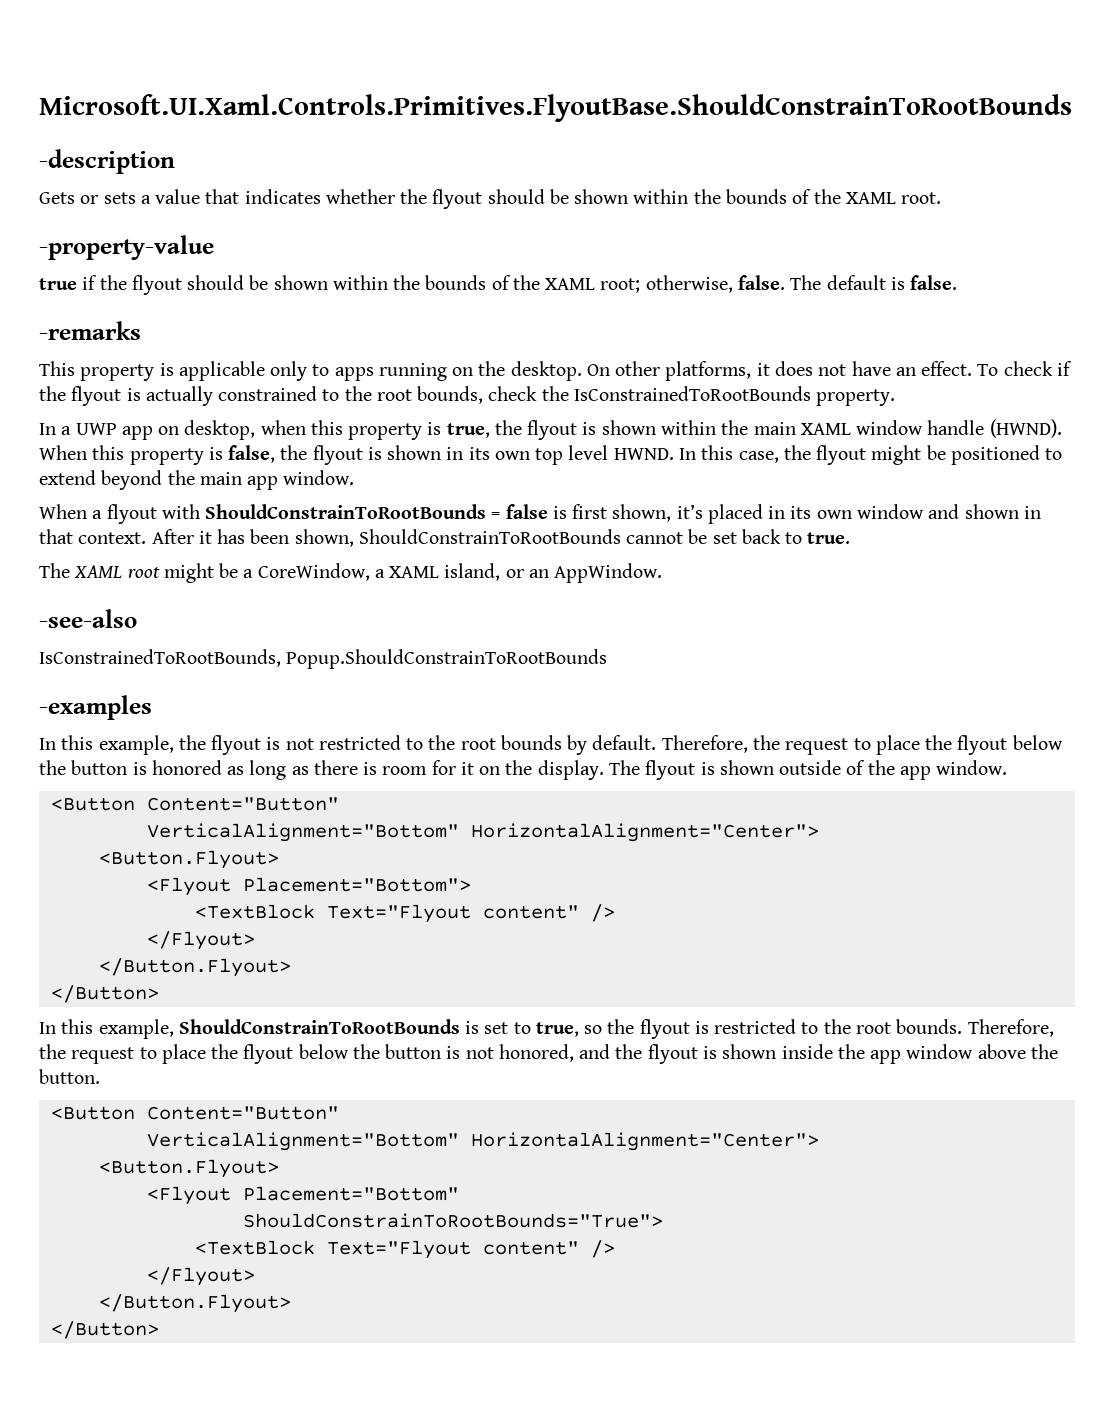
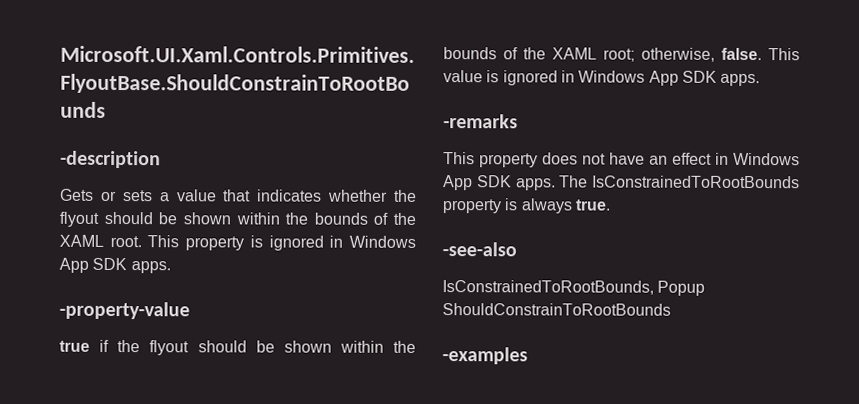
(942, 198) none -> [147,235,416,251] [59,257,171,274] This property is ignored in Windows App SDK apps.
[790,275,958,290] [39,321,141,340] [39,361,1072,381] [39,386,896,406] [39,419,1062,440] [39,445,1063,465] [39,470,355,490] [39,504,1041,524] [39,529,851,547] [39,563,663,583] The default is false. // -remarks // This property is applicable only to apps running on the desktop. On other platforms, it does not have an effect. To check if the flyout is actually constrained to the root bounds, check the IsConstrainedToRootBounds property. // In a UWP app on desktop, when this property is true, the flyout is shown within the main XAML window handle (HWND). When this property is false, the flyout is shown in its own top level HWND. In this case, the flyout might be positioned to extend beyond the main app window. // When a flyout with ShouldConstrainToRootBounds = false is first shown, it’s placed in its own window and shown in that context. After it has been shown, ShouldConstrainToRootBounds cannot be set back to true. // The XAML root might be a CoreWindow, a XAML island, or an AppWindow. -> [768,48,800,61] [443,70,761,87] [443,114,518,129] [443,152,800,168] [443,175,800,191] [442,198,611,214] This value is ignored in Windows App SDK apps. // -remarks // This property does not have an effect in Windows App SDK apps. The IsConstrainedToRootBounds property is always true.
[286,649,608,669] Popup.ShouldConstrainToRootBounds -> [657,280,706,296] [442,303,671,316] Popup ShouldConstrainToRootBounds
[39,735,1063,755] [39,760,1008,780] [50,797,339,811] [146,823,819,842] [98,850,279,869] [146,877,471,896] [194,904,615,923] [146,931,255,950] [98,958,291,977] [50,985,159,1003] [39,1019,1054,1039] [39,1044,1058,1064] [39,1069,100,1084] [50,1106,339,1120] [146,1132,819,1151] [98,1159,279,1178] [146,1186,459,1205] [242,1213,663,1228] [194,1240,615,1259] [146,1267,255,1286] [98,1294,291,1313] [50,1321,159,1339] // In this example, the flyout is not restricted to the root bounds by default. Therefore, the request to place the flyout below the button is honored as long as there is room for it on the display. The flyout is shown outside of the app window. // <Button Content="Button" // VerticalAlignment="Bottom" HorizontalAlignment="Center"> // <Button.Flyout> // <Flyout Placement="Bottom"> // <TextBlock Text="Flyout content" /> // </Flyout> // </Button.Flyout> // </Button> // In this example, ShouldConstrainToRootBounds is set to true, so the flyout is restricted to the root bounds. Therefore, the request to place the flyout below the button is not honored, and the flyout is shown inside the app window above the button. // <Button Content="Button" // VerticalAlignment="Bottom" HorizontalAlignment="Center"> // <Button.Flyout> // <Flyout Placement="Bottom" // ShouldConstrainToRootBounds="True"> // <TextBlock Text="Flyout content" /> // </Flyout> // </Button.Flyout> // </Button> -> (528, 356) none

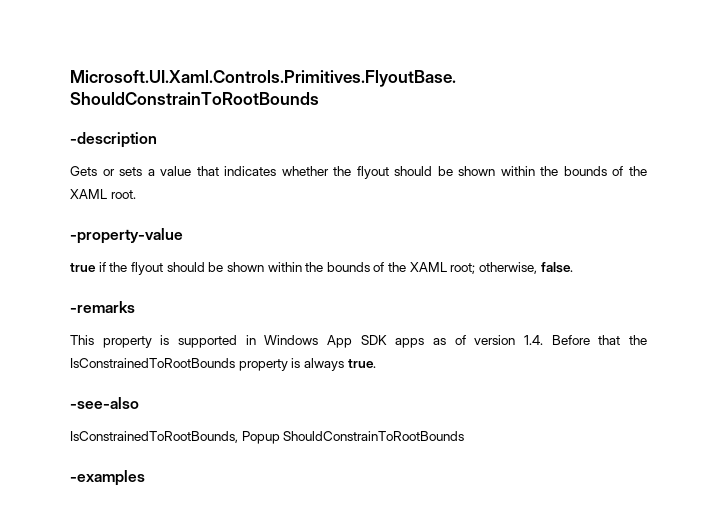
[147,235,416,251] [59,257,171,274] This property is ignored in Windows App SDK apps. -> (136, 194) none
[768,48,800,61] [443,70,761,87] [443,114,518,129] [443,152,800,168] [443,175,589,191] This value is ignored in Windows App SDK apps. // -remarks // This property does not have an effect in Windows App SDK apps. The -> [70,301,135,313] [70,335,647,348] // -remarks // This property is supported in Windows App SDK apps as of version 1.4. Before that the

